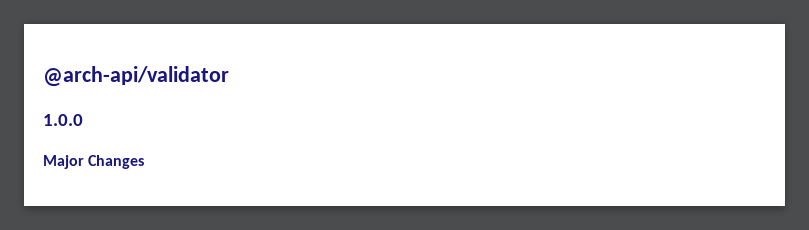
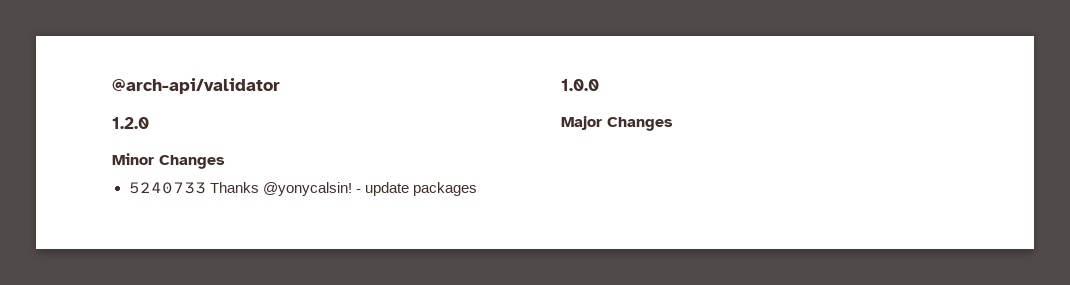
(229, 76) none -> [112,117,149,129] [112,153,225,169] [128,182,477,196] // 1.2.0 // Minor Changes // 5240733 Thanks @yonycalsin! - update packages

